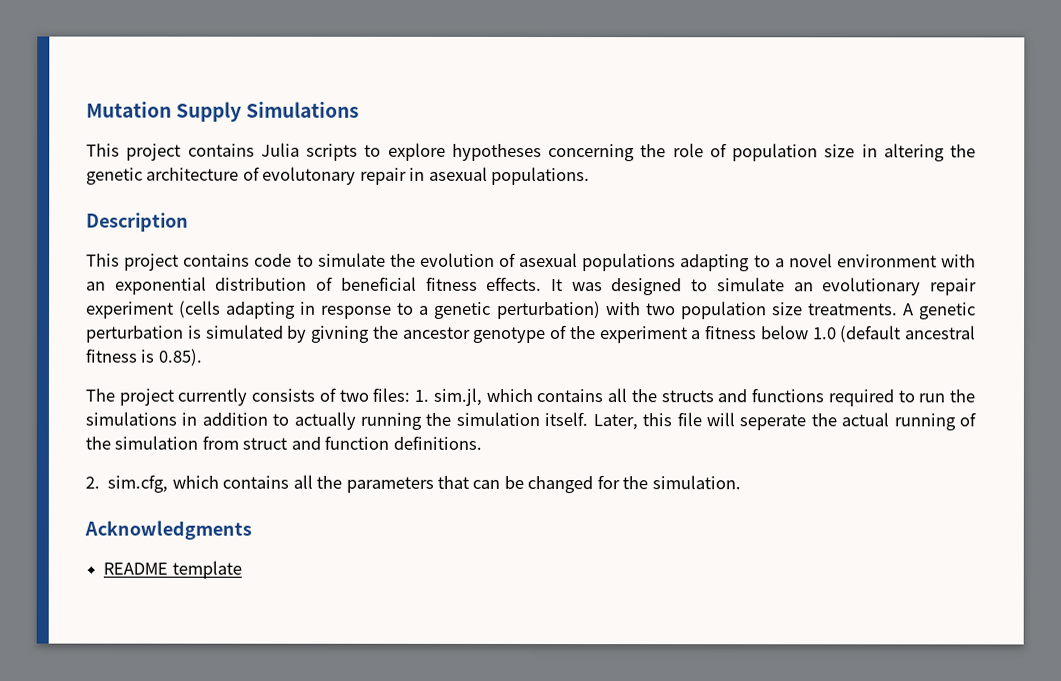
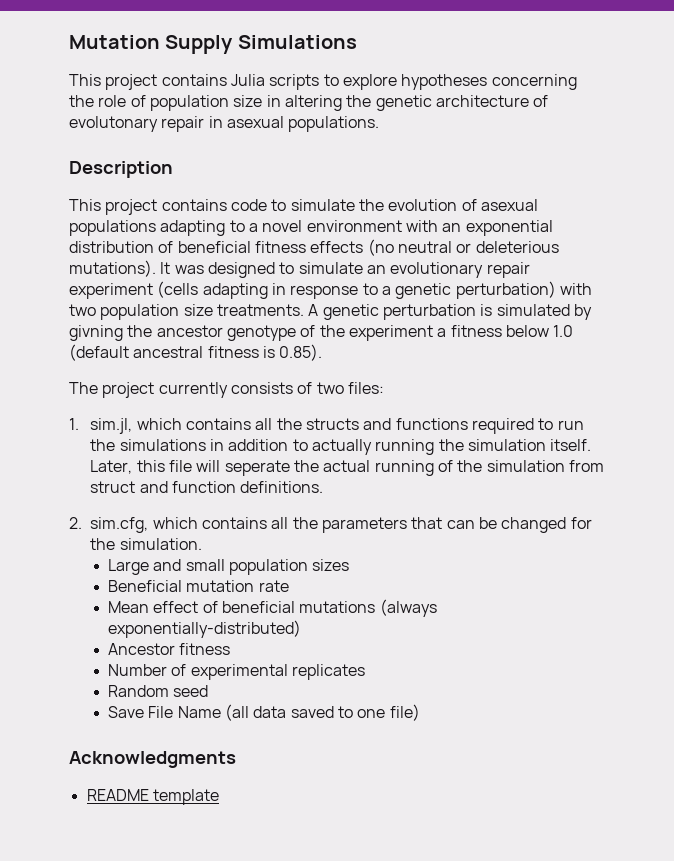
[486,276,543,292] effects. -> [310,239,559,256] [69,260,156,277] effects (no neutral or deleterious mutations).
(411, 394) none -> (384, 388) //
(741, 482) none -> [108,559,350,575] [108,580,289,592] [108,599,437,617] [108,620,302,638] [108,643,231,655] [108,664,366,680] [108,685,209,697] [108,704,420,721] // Large and small population sizes // Beneficial mutation rate // Mean effect of beneficial mutations (always exponentially-distributed) // Ancestor fitness // Number of experimental replicates // Random seed // Save File Name (all data saved to one file)

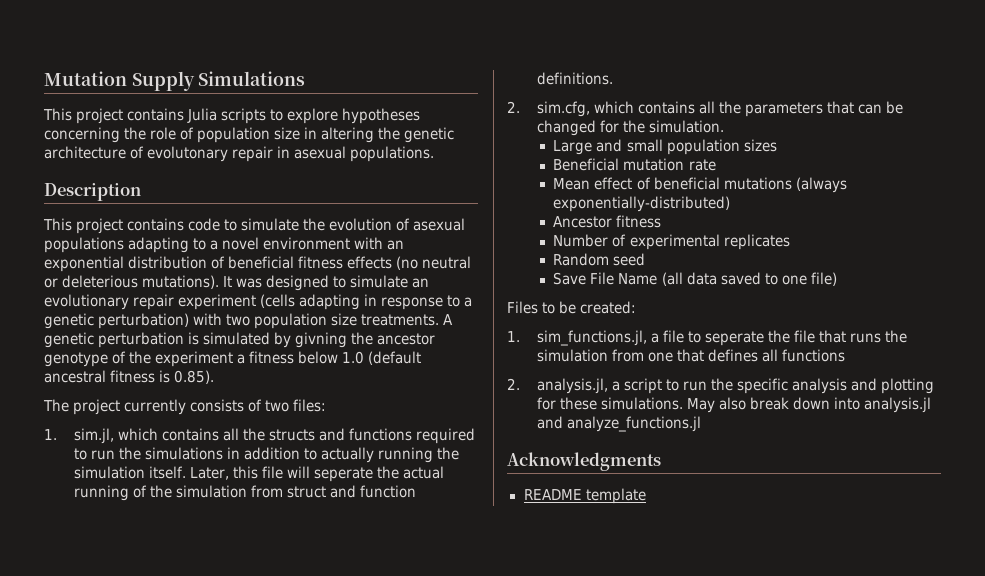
(420, 712) none -> [507,301,637,314] [507,330,908,346] [536,349,846,362] [507,378,935,394] [536,397,932,413] [536,416,701,432] // Files to be created: // 1. sim_functions.jl, a file to seperate the file that runs the simulation from one that defines all functions // 2. analysis.jl, a script to run the specific analysis and plotting for these simulations. May also break down into analysis.jl and analyze_functions.jl

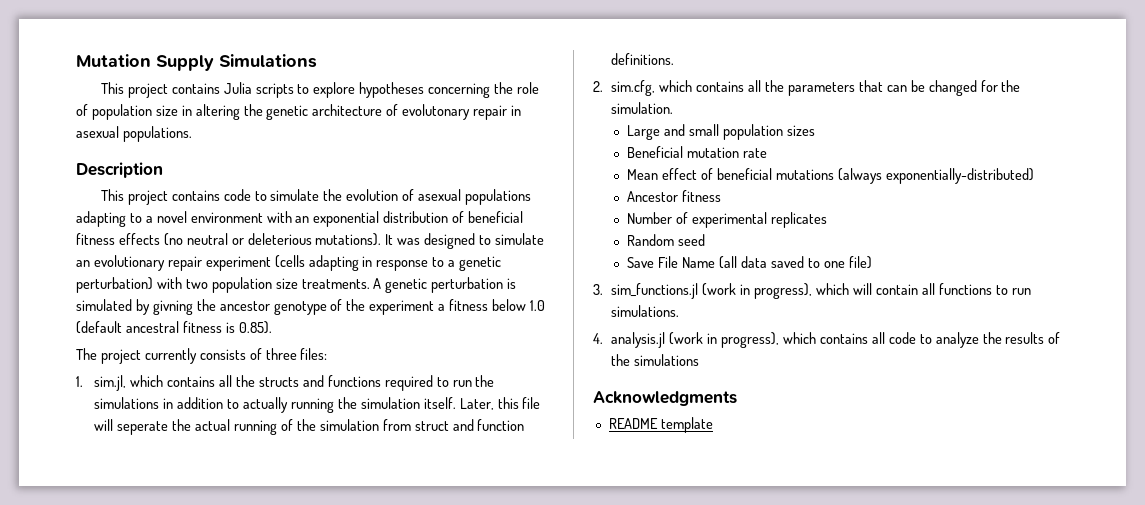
[265,400,290,412] two -> [265,348,297,360] three
[507,301,637,314] [507,330,908,346] [536,349,846,362] [507,378,935,394] [536,397,932,413] [536,416,701,432] Files to be created: // 1. sim_functions.jl, a file to seperate the file that runs the simulation from one that defines all functions // 2. analysis.jl, a script to run the specific analysis and plotting for these simulations. May also break down into analysis.jl and analyze_functions.jl -> [593,283,1031,299] [611,305,680,317] [593,332,1061,348] [611,354,700,366] 3. sim_functions.jl (work in progress), which will contain all functions to run simulations. // 4. analysis.jl (work in progress), which contains all code to analyze the results of the simulations

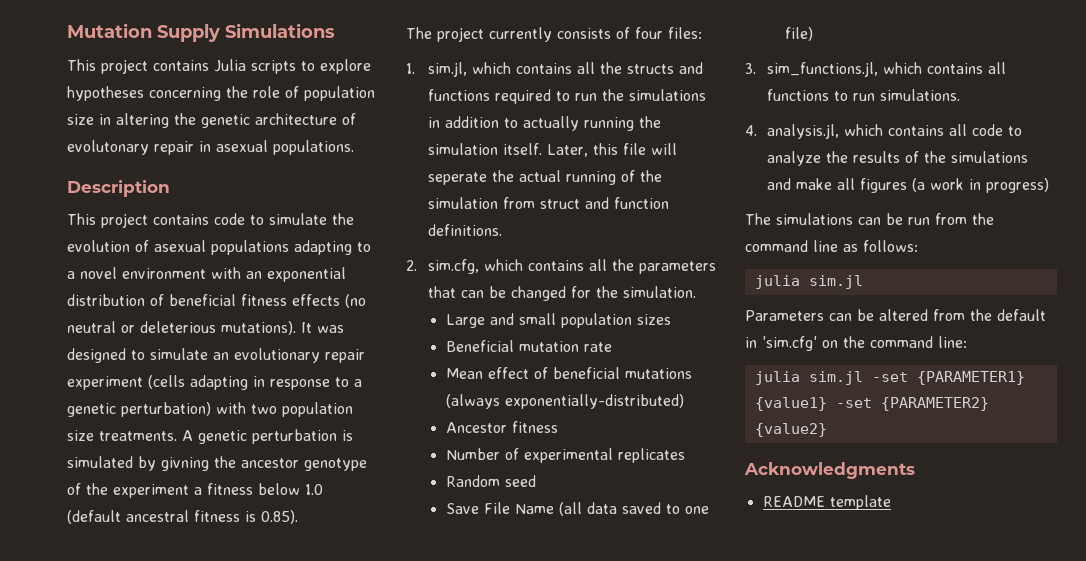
[265,348,297,360] three -> [635,27,663,39] four
[611,283,918,299] sim_functions.jl (work in progress), which will contain -> [767,62,984,77] sim_functions.jl, which contains
[611,332,780,348] analysis.jl (work in progress), -> [767,124,840,139] analysis.jl,
(700, 360) none -> [767,178,1050,193] [745,213,994,225] [745,240,918,252] [754,275,863,289] [745,309,1046,321] [745,336,967,351] [754,371,1025,385] [754,397,989,411] [754,423,827,437] and make all figures (a work in progress) // The simulations can be run from the command line as follows: // julia sim.jl // Parameters can be altered from the default in 'sim.cfg' on the command line: // julia sim.jl -set {PARAMETER1} {value1} -set {PARAMETER2} {value2}

